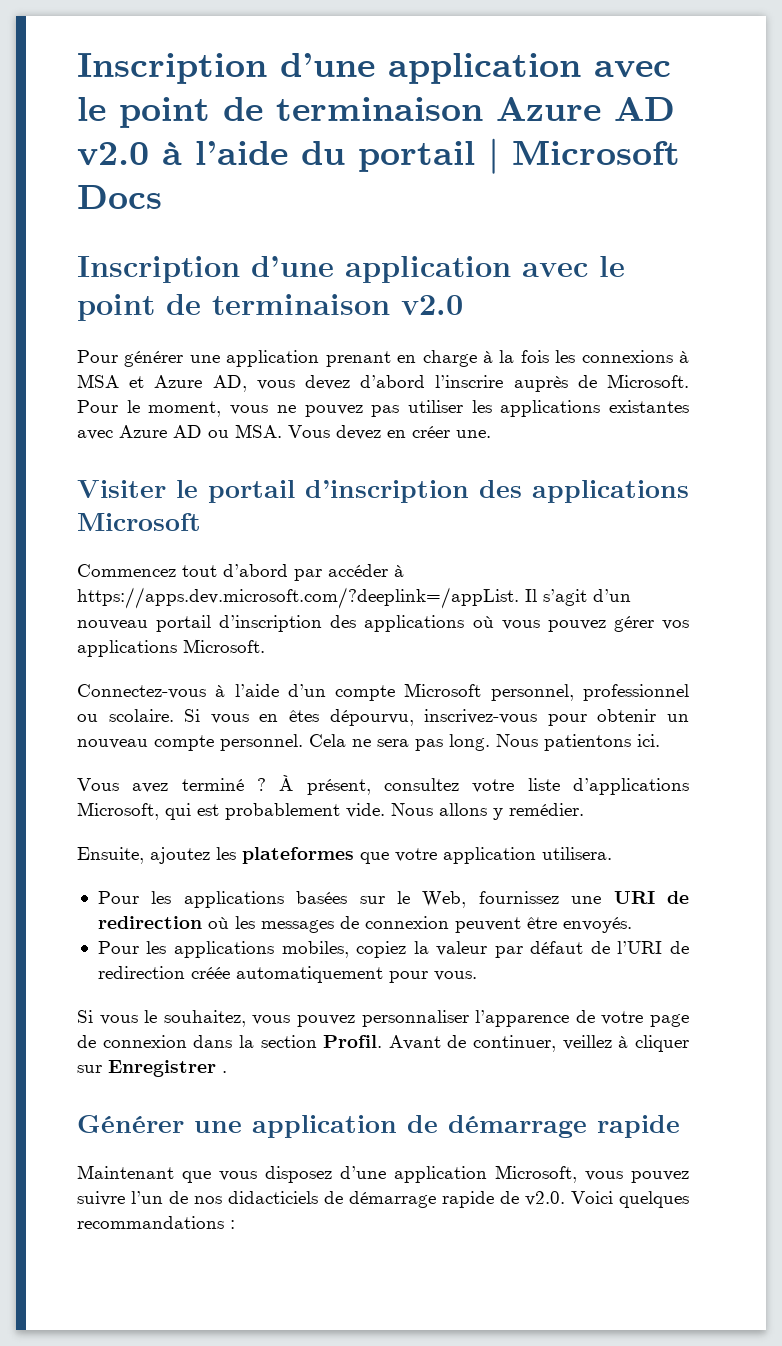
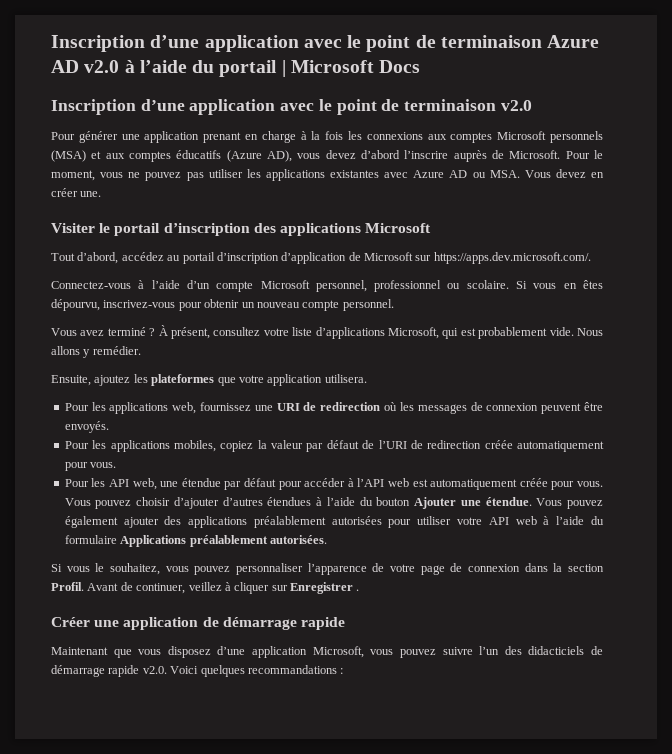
[679,351,690,363] [77,374,247,392] à MSA et Azure AD, -> [427,131,604,143] [51,150,292,162] aux comptes Microsoft personnels (MSA) et aux comptes éducatifs (Azure AD),
[77,564,404,581] [77,587,631,609] [77,615,689,632] [77,639,265,657] Commencez tout d’abord par accéder à https://apps.dev.microsoft.com/?deeplink=/appList. Il s’agit d’un nouveau portail d’inscription des applications où vous pouvez gérer vos applications Microsoft. -> [51,252,591,264] Tout d’abord, accédez au portail d’inscription d’application de Microsoft sur https://apps.dev.microsoft.com/.
[309,734,660,751] Cela ne sera pas long. Nous patientons ici. -> (394, 305) none
[296,891,467,908] basées sur le Web, -> [172,402,197,414] web,
(477, 976) none -> [64,478,604,490] [64,497,603,509] [64,516,605,528] [64,535,327,547] // Pour les API web, une étendue par défaut pour accéder à l’API web est automatiquement créée pour vous. Vous pouvez choisir d’ajouter d’autres étendues à l’aide du bouton Ajouter une étendue. Vous pouvez également ajouter des applications préalablement autorisées pour utiliser votre API web à l’aide du formulaire Applications préalablement autorisées.
[77,1115,184,1133] Générer -> [51,617,90,627] Créer
[169,1191,222,1204] de nos -> [504,646,522,655] des
[500,1191,519,1204] de -> (140, 671) none

